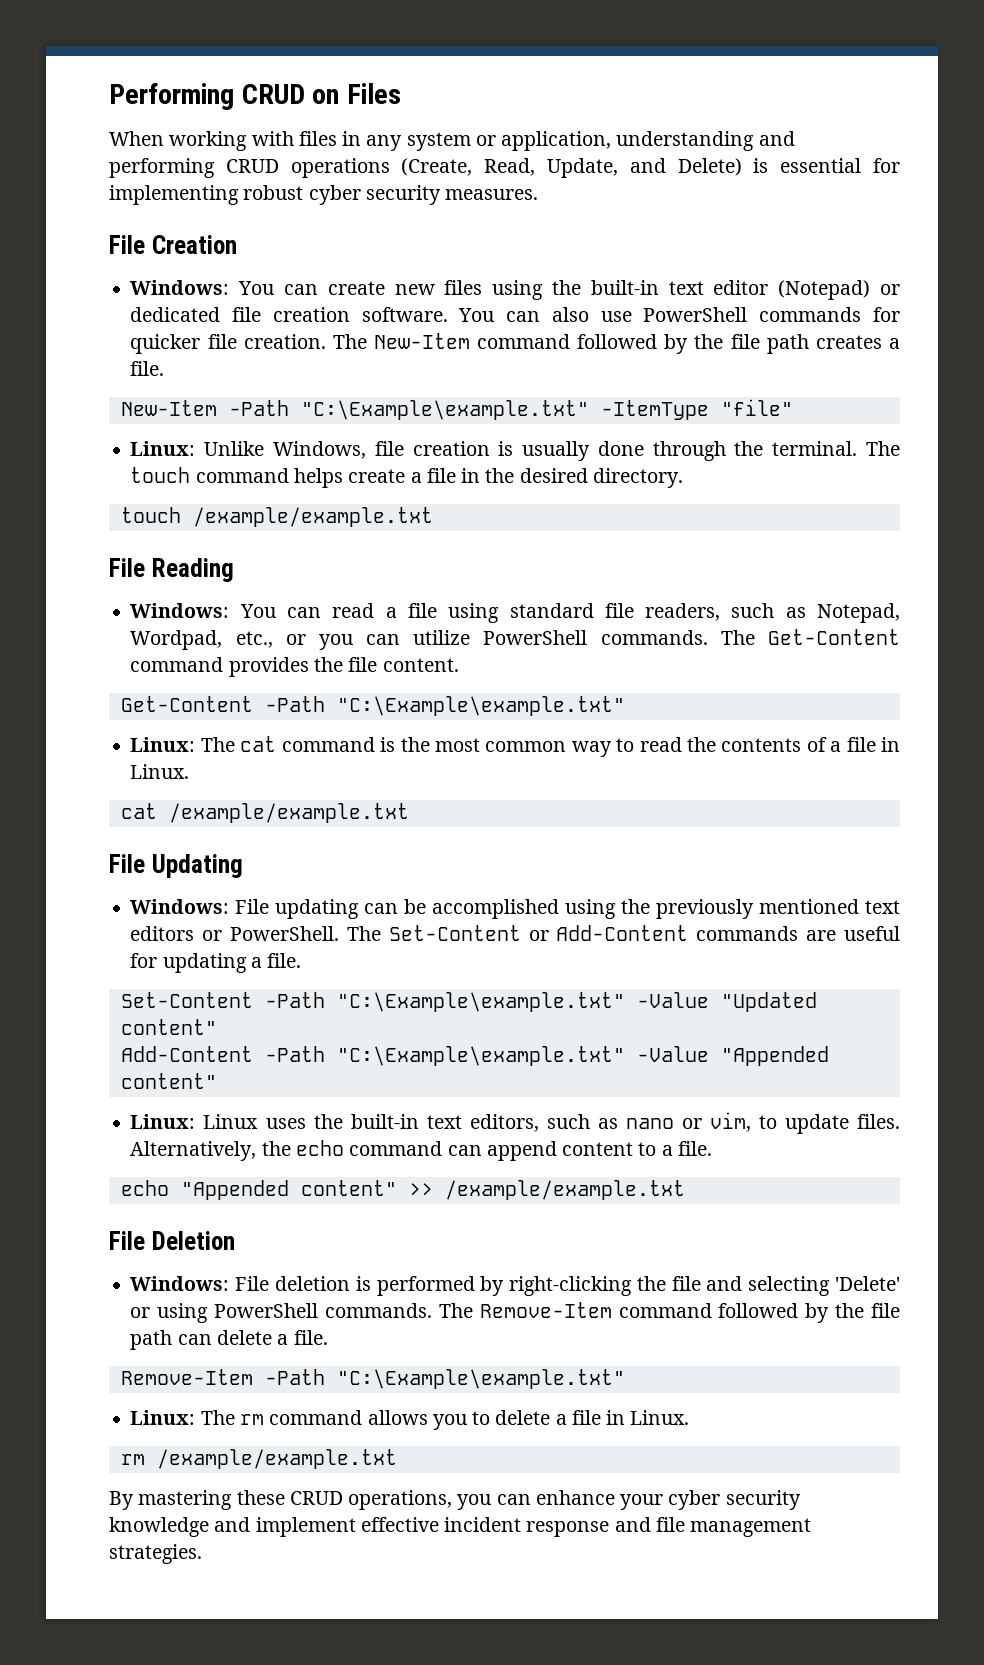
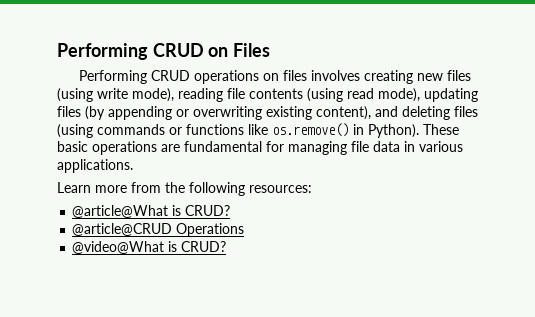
[109,131,795,151] [109,158,900,178] [109,185,539,205] [109,235,237,254] [130,280,901,300] [130,307,900,322] [130,333,900,354] [130,361,165,376] [120,399,793,420] [130,441,900,461] [130,467,683,488] [120,507,433,527] [109,558,234,582] [130,603,901,623] [130,629,900,650] [130,657,459,677] [120,696,625,716] [130,736,900,757] [130,764,190,779] [120,803,409,823] [109,854,243,878] [130,899,901,919] [130,925,900,941] [130,953,302,973] [120,992,817,1012] [120,1019,217,1035] [120,1046,829,1066] [120,1073,217,1089] [130,1112,900,1134] [130,1140,712,1161] [120,1180,685,1200] [109,1231,235,1250] [130,1276,900,1296] [130,1302,901,1323] [130,1330,328,1350] [120,1369,625,1389] [130,1410,690,1430] [120,1449,397,1469] [109,1490,801,1510] [109,1517,812,1537] [109,1544,202,1564] When working with files in any system or application, understanding and performing CRUD operations (Create, Read, Update, and Delete) is essential for implementing robust cyber security measures. // File Creation // Windows: You can create new files using the built-in text editor (Notepad) or dedicated file creation software. You can also use PowerShell commands for quicker file creation. The New-Item command followed by the file path creates a file. // New-Item -Path "C:\Example\example.txt" -ItemType "file" // Linux: Unlike Windows, file creation is usually done through the terminal. The touch command helps create a file in the desired directory. // touch /example/example.txt // File Reading // Windows: You can read a file using standard file readers, such as Notepad, Wordpad, etc., or you can utilize PowerShell commands. The Get-Content command provides the file content. // Get-Content -Path "C:\Example\example.txt" // Linux: The cat command is the most common way to read the contents of a file in Linux. // cat /example/example.txt // File Updating // Windows: File updating can be accomplished using the previously mentioned text editors or PowerShell. The Set-Content or Add-Content commands are useful for updating a file. // Set-Content -Path "C:\Example\example.txt" -Value "Updated content" // Add-Content -Path "C:\Example\example.txt" -Value "Appended content" // Linux: Linux uses the built-in text editors, such as nano or vim, to update files. Alternatively, the echo command can append content to a file. // echo "Appended content" >> /example/example.txt // File Deletion // Windows: File deletion is performed by right-clicking the file and selecting 'Delete' or using PowerShell commands. The Remove-Item command followed by the file path can delete a file. // Remove-Item -Path "C:\Example\example.txt" // Linux: The rm command allows you to delete a file in Linux. // rm /example/example.txt // By mastering these CRUD operations, you can enhance your cyber security knowledge and implement effective incident response and file management strategies. -> [78,70,471,84] [57,88,478,102] [57,106,478,120] [57,123,459,138] [57,141,463,155] [57,159,133,173] [57,182,312,196] [72,205,231,218] [72,223,245,237] [72,241,227,254] Performing CRUD operations on files involves creating new files (using write mode), reading file contents (using read mode), updating files (by appending or overwriting existing content), and deleting files (using commands or functions like os.remove() in Python). These basic operations are fundamental for managing file data in various applications. // Learn more from the following resources: // @article@What is CRUD? // @article@CRUD Operations // @video@What is CRUD?

